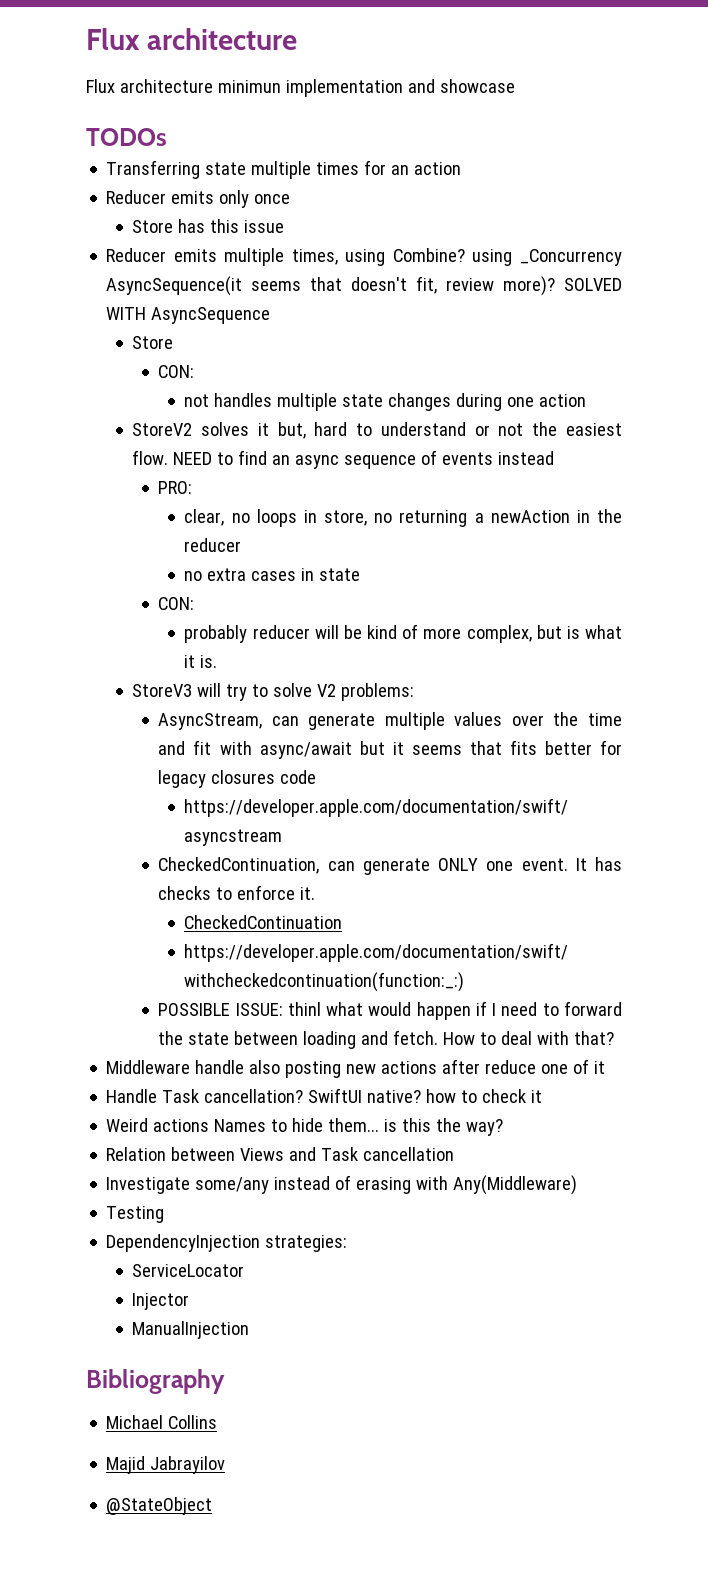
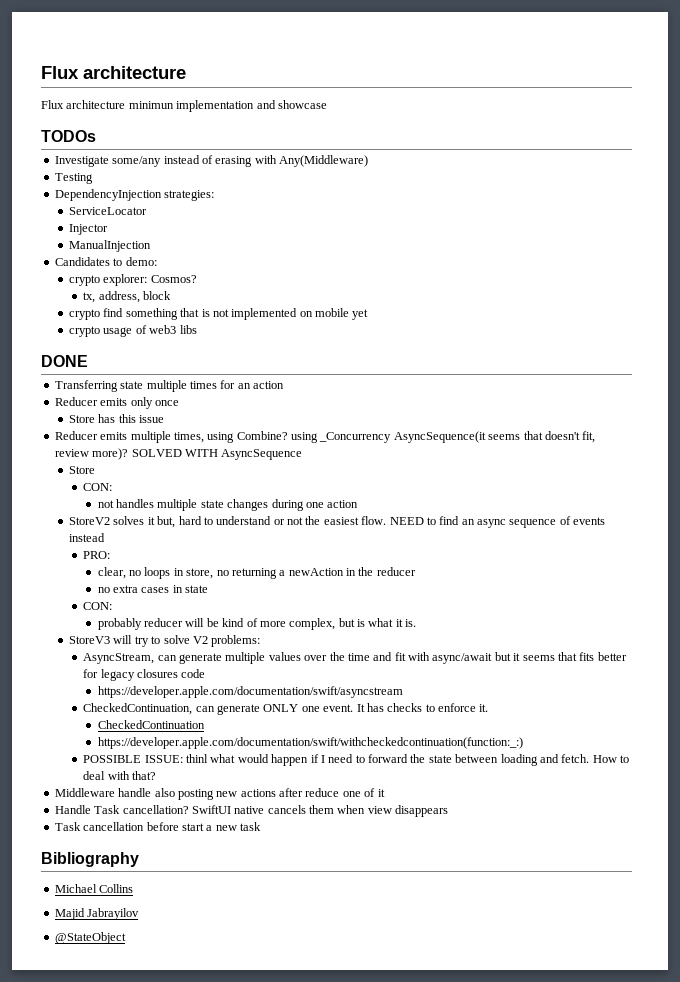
(167, 137) none -> [54,155,368,167] [54,173,93,184] [54,189,215,201] [69,207,148,215] [69,224,109,235] [69,240,152,252] [54,257,157,266] [69,274,197,286] [83,291,172,303] [69,308,369,320] [69,325,197,337] [41,355,88,367] // Investigate some/any instead of erasing with Any(Middleware) // Testing // DependencyInjection strategies: // ServiceLocator // Injector // ManualInjection // Candidates to demo: // crypto explorer: Cosmos? // tx, address, block // crypto find something that is not implemented on mobile yet // crypto usage of web3 libs // DONE
[367,1089,543,1103] [106,1118,504,1136] [106,1147,455,1161] [106,1175,578,1195] [106,1206,165,1223] [106,1234,348,1252] [132,1264,245,1277] [132,1293,190,1310] [132,1321,250,1339] native? how to check it // Weird actions Names to hide them... is this the way? // Relation between Views and Task cancellation // Investigate some/any instead of erasing with Any(Middleware) // Testing // DependencyInjection strategies: // ServiceLocator // Injector // ManualInjection -> [234,805,449,817] [54,822,261,831] native cancels them when view disappears // Task cancellation before start a new task

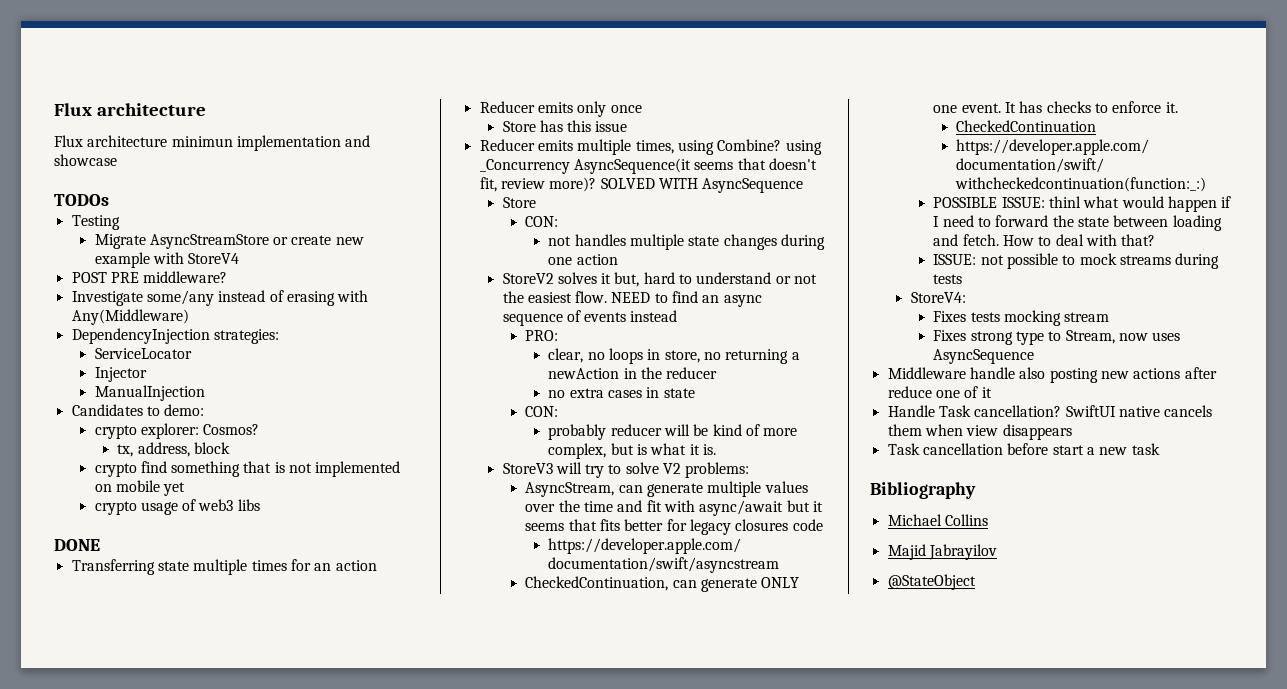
(96, 136) none -> [71,215,120,230] [94,234,364,249] [94,252,240,268] [71,271,228,283] // Testing // Migrate AsyncStreamStore or create new example with StoreV4 // POST PRE middleware?
[54,173,93,184] // Testing -> (189, 317) none
(157, 775) none -> [933,253,1220,269] [933,274,963,284] [910,292,966,303] [933,310,1110,326] [933,330,1181,345] [933,349,1035,364] // ISSUE: not possible to mock streams during tests // StoreV4: // Fixes tests mocking stream // Fixes strong type to Stream, now uses AsyncSequence

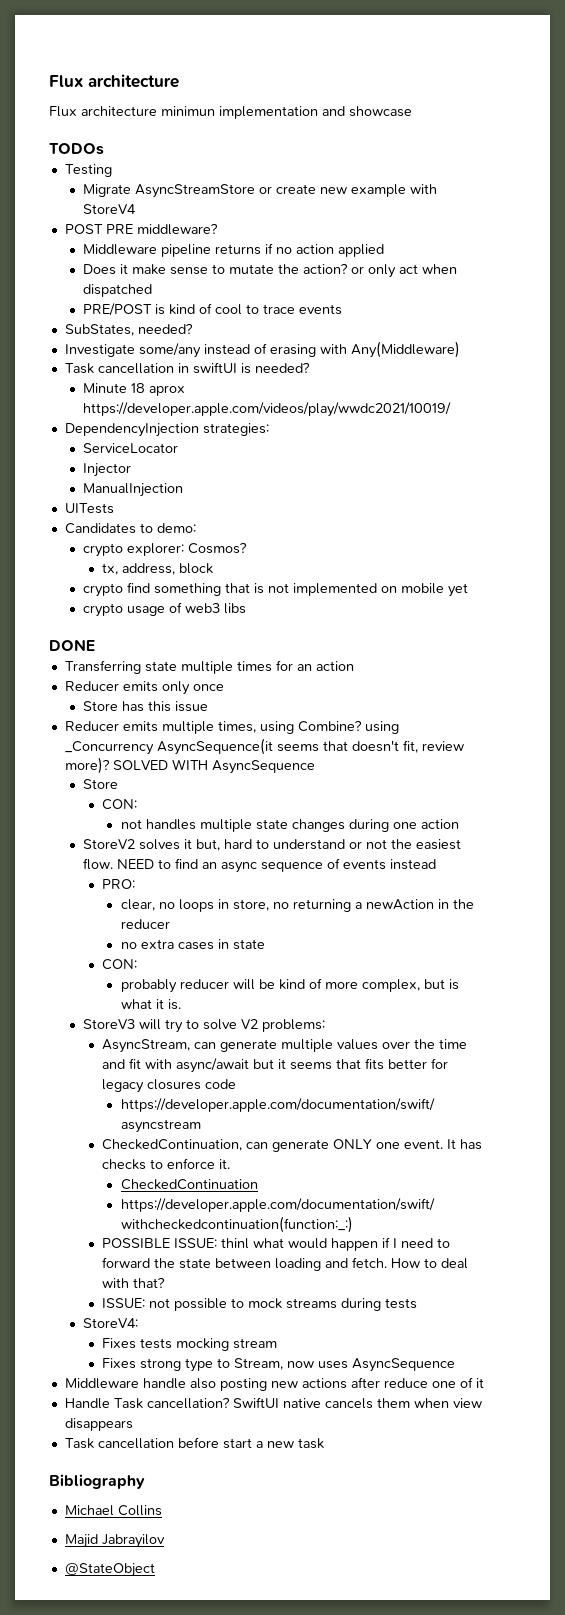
(228, 277) none -> [83,243,385,257] [83,263,458,278] [83,284,153,297] [83,303,343,316] [64,323,193,336] // Middleware pipeline returns if no action applied // Does it make sense to mutate the action? or only act when dispatched // PRE/POST is kind of cool to trace events // SubStates, needed?
(189, 317) none -> [64,362,310,374] [83,383,186,396] [83,402,452,417] // Task cancellation in swiftUI is needed? // Minute 18 aprox https://developer.apple.com/videos/play/wwdc2021/10019/
(205, 393) none -> [64,503,114,514] // UITests

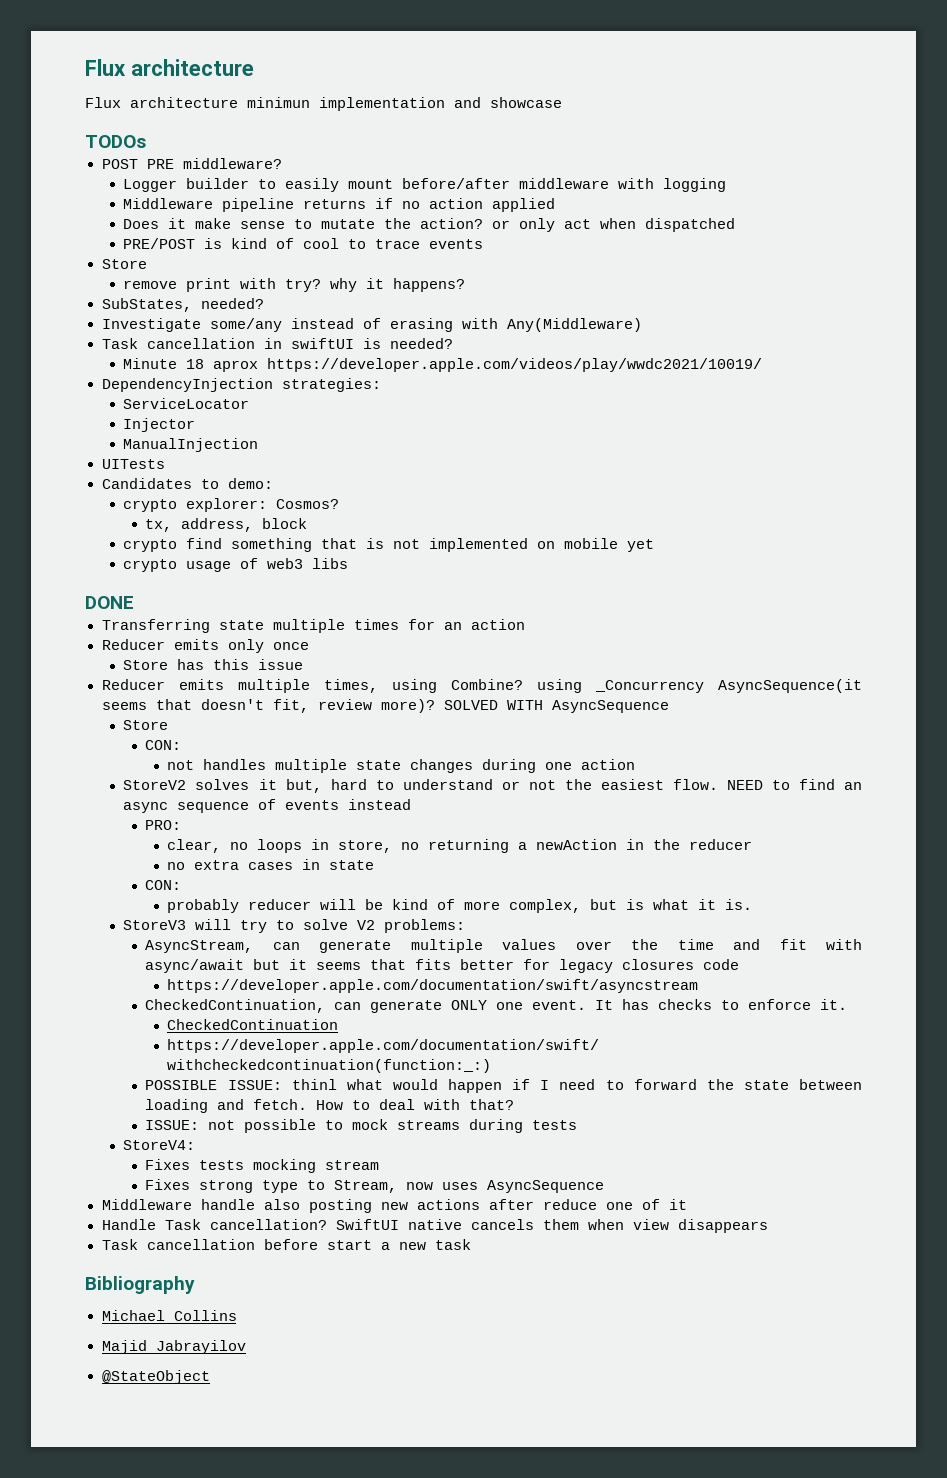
[64,164,112,177] [83,184,438,198] [83,204,137,214] [64,223,218,235] Testing // Migrate AsyncStreamStore or create new example with StoreV4 // POST PRE middleware? -> [101,158,282,169] [123,178,727,192] POST PRE middleware? // Logger builder to easily mount before/after middleware with logging
(343, 309) none -> [101,259,147,269] [123,278,466,292] // Store // remove print with try? why it happens?

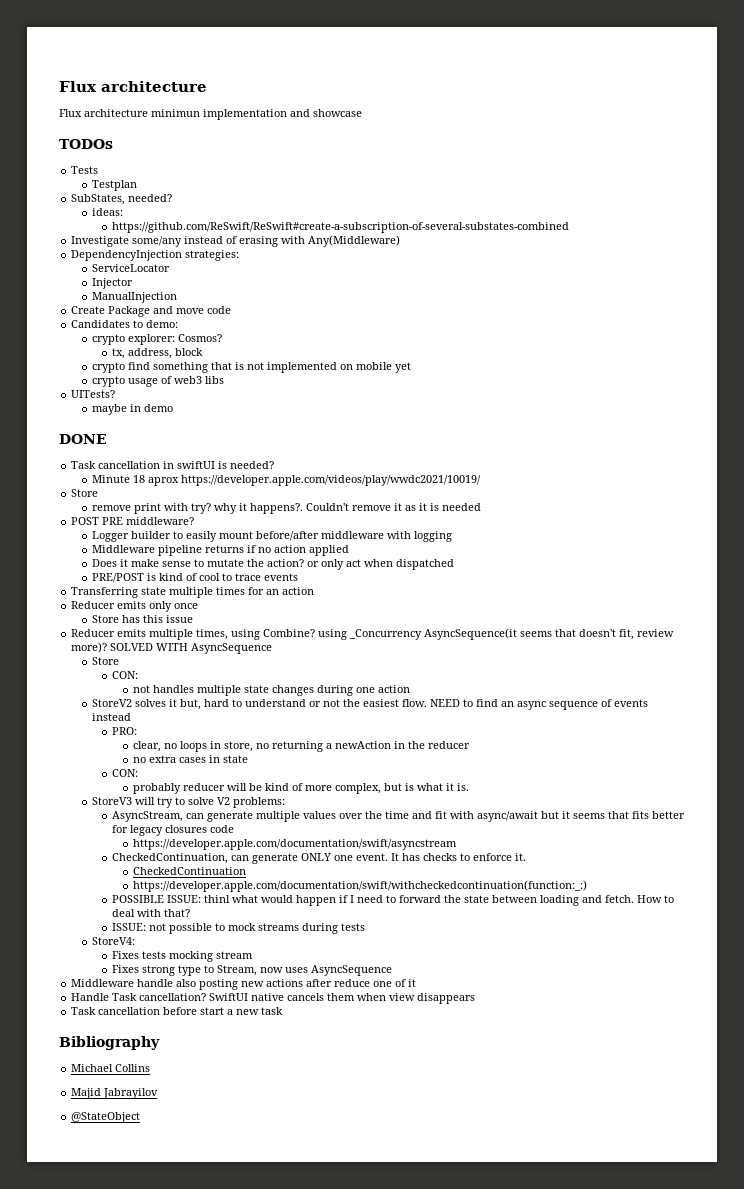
(146, 141) none -> [71,166,99,174] [91,180,137,191] [71,194,173,205] [91,208,123,216] [112,222,570,233] [71,235,401,247] [71,250,240,261] [91,264,170,272] [91,278,133,289] [91,292,177,303] [71,306,232,317] [71,320,179,328] [91,334,222,345] [112,348,204,359] [91,362,411,373] [91,376,224,387] [71,390,116,398] [91,404,173,415] [59,434,107,444] [71,461,275,469] [91,475,481,486] [71,489,99,497] [91,503,481,514] // Tests // Testplan // SubStates, needed? // ideas: // https://github.com/ReSwift/ReSwift#create-a-subscription-of-several-substates-combined // Investigate some/any instead of erasing with Any(Middleware) // DependencyInjection strategies: // ServiceLocator // Injector // ManualInjection // Create Package and move code // Candidates to demo: // crypto explorer: Cosmos? // tx, address, block // crypto find something that is not implemented on mobile yet // crypto usage of web3 libs // UITests? // maybe in demo // DONE // Task cancellation in swiftUI is needed? // Minute 18 aprox https://developer.apple.com/videos/play/wwdc2021/10019/ // Store // remove print with try? why it happens?. Couldn't remove it as it is needed
[101,259,147,269] [123,278,466,292] [101,298,264,312] [101,318,642,332] [101,338,453,349] [123,358,763,372] [101,378,381,392] [123,398,250,409] [123,418,196,432] [123,438,259,452] [101,459,165,469] [101,478,273,489] [123,498,340,512] [145,518,308,532] [123,538,655,552] [123,558,349,572] [85,596,134,609] // Store // remove print with try? why it happens? // SubStates, needed? // Investigate some/any instead of erasing with Any(Middleware) // Task cancellation in swiftUI is needed? // Minute 18 aprox https://developer.apple.com/videos/play/wwdc2021/10019/ // DependencyInjection strategies: // ServiceLocator // Injector // ManualInjection // UITests // Candidates to demo: // crypto explorer: Cosmos? // tx, address, block // crypto find something that is not implemented on mobile yet // crypto usage of web3 libs // DONE -> (298, 577) none

